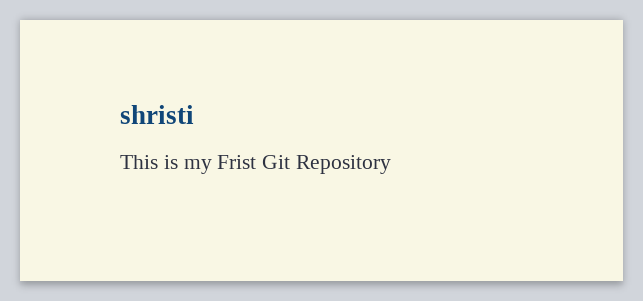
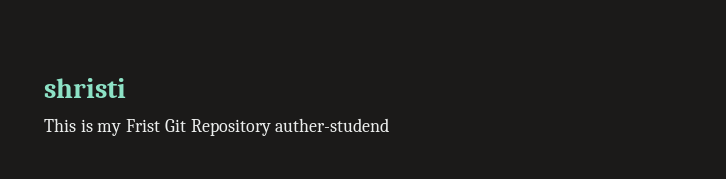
(392, 164) none -> [275,118,390,132] auther-studend

